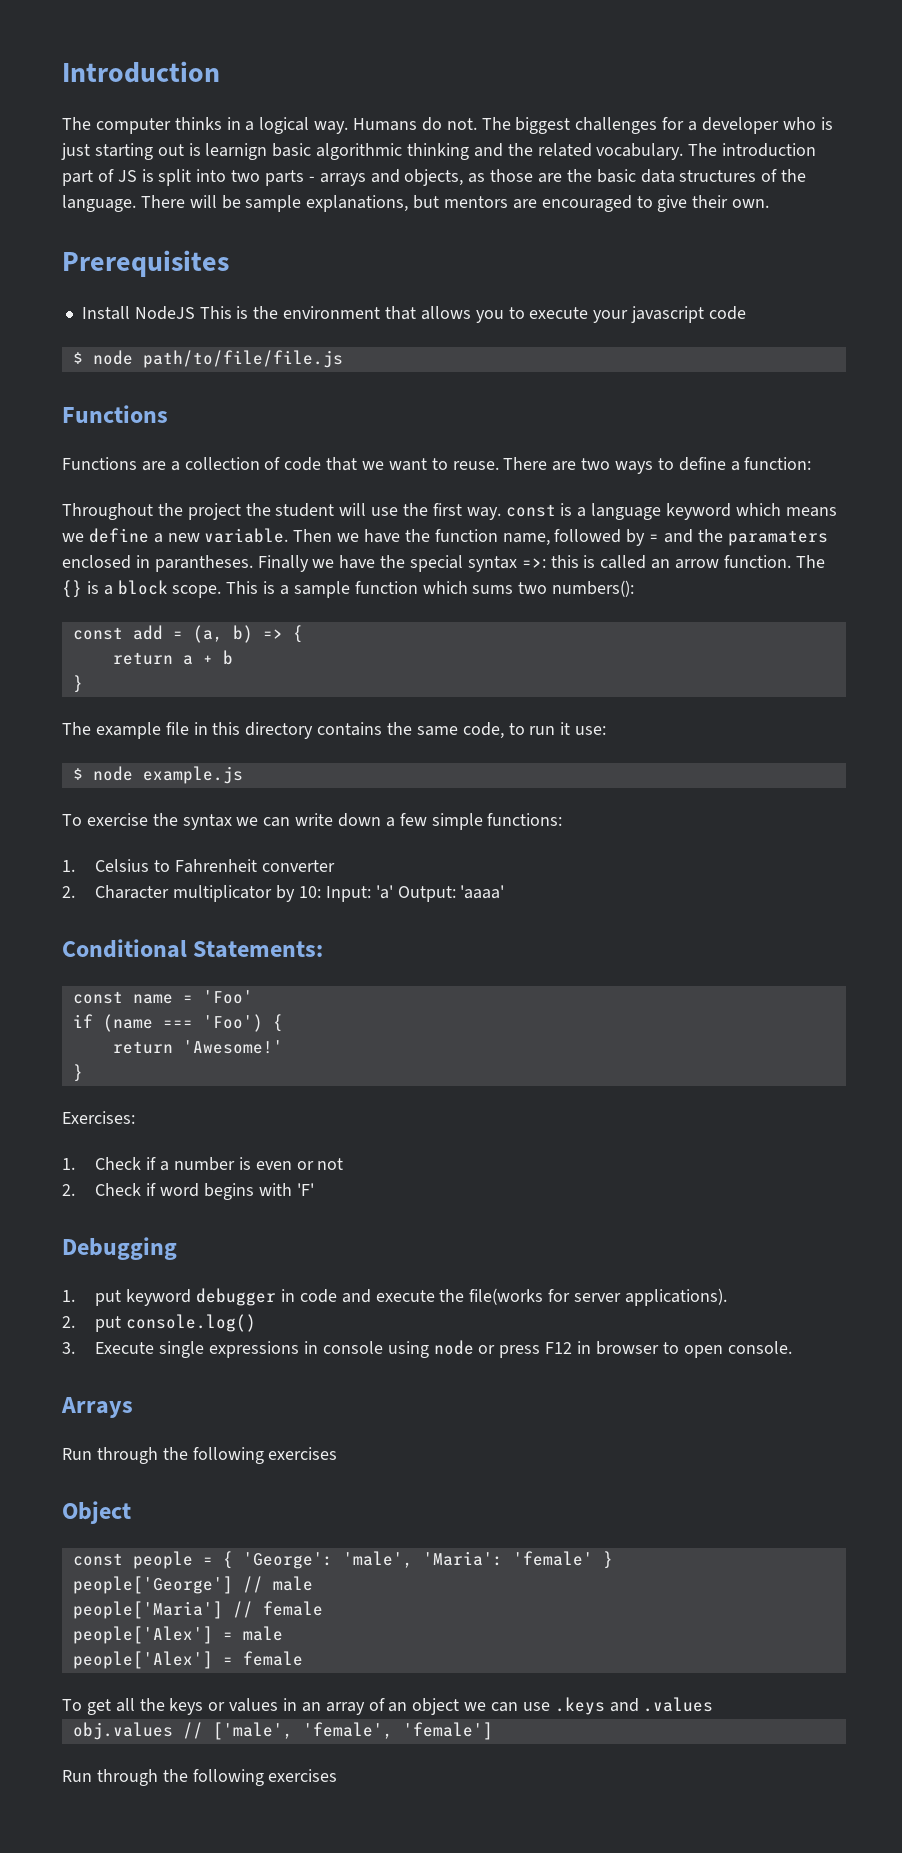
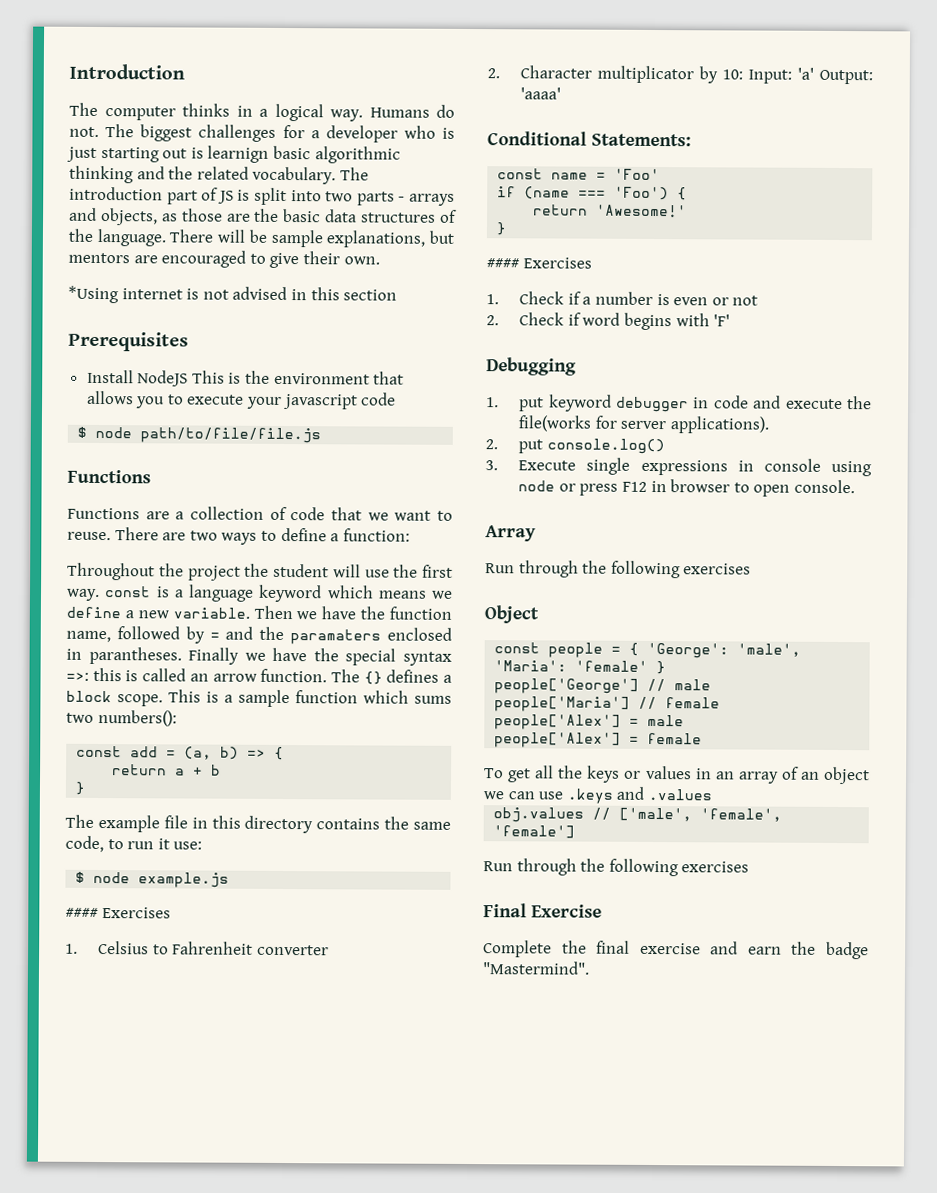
(770, 203) none -> [68,285,398,304] // *Using internet is not advised in this section
[86,581,99,594] is -> [386,669,440,683] defines
[62,813,563,830] To exercise the syntax we can write down a few simple functions: -> [65,907,171,919] #### Exercises
[62,1111,135,1124] Exercises: -> [486,257,592,269] #### Exercises
[61,1397,133,1418] Arrays -> [485,525,536,542] Array
(338, 1775) none -> [483,903,602,918] [483,940,869,960] [482,961,590,975] // Final Exercise // Complete the final exercise and earn the badge "Mastermind".

